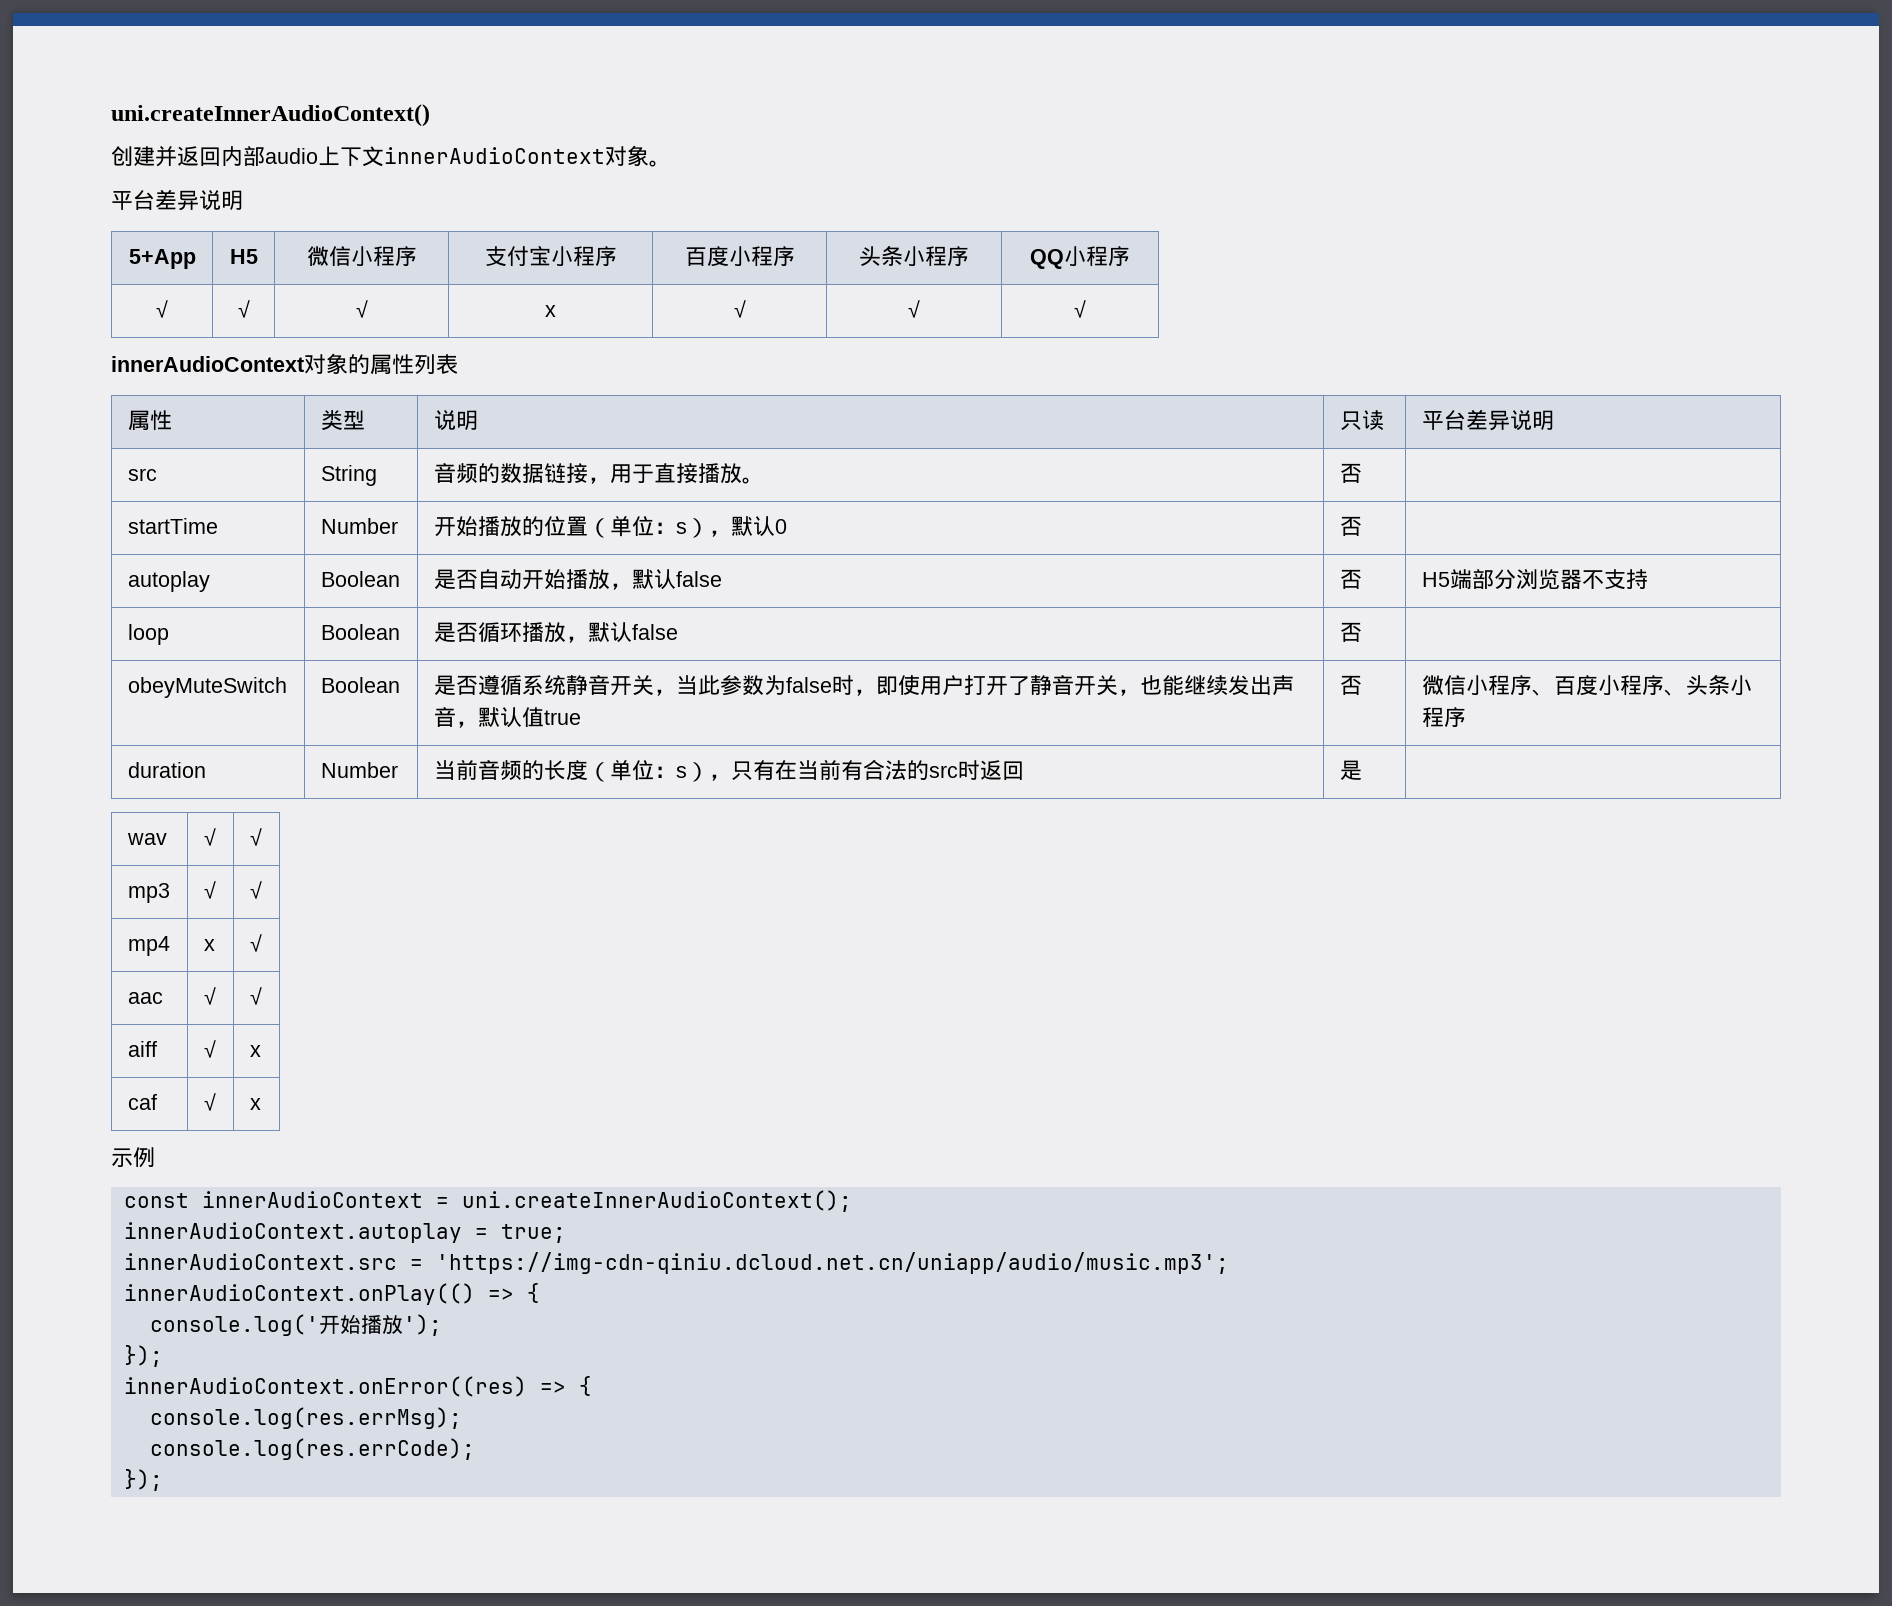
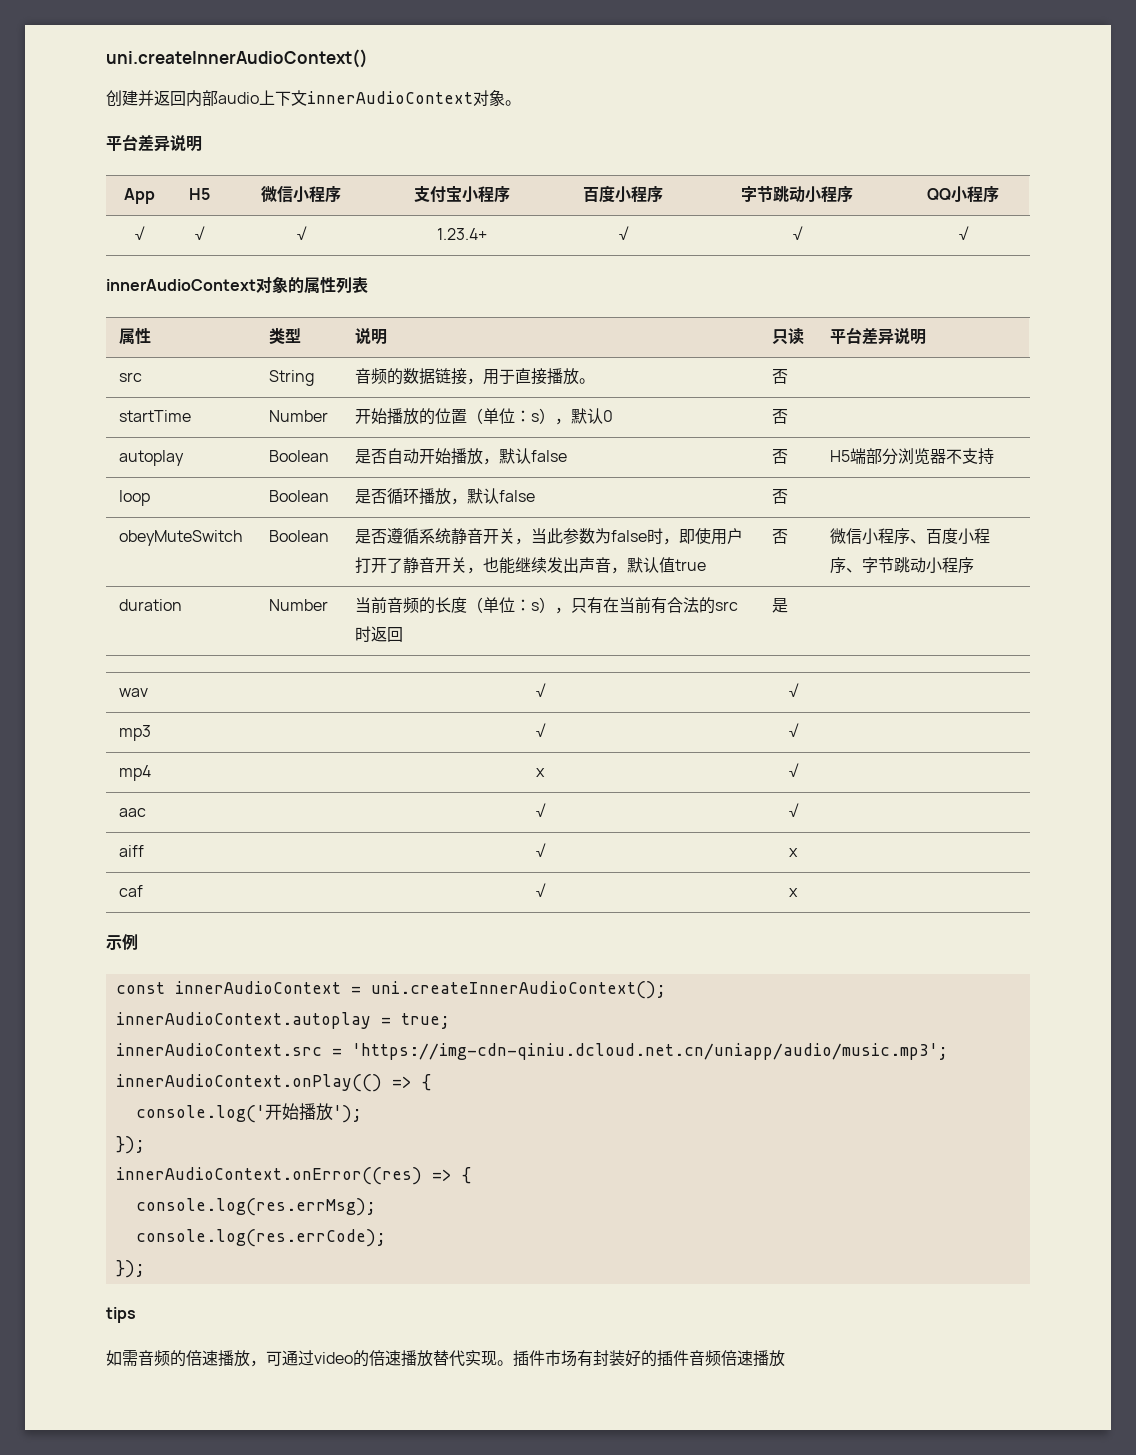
[128,249,196,269] 5+App -> [124,188,155,204] App
[859,246,903,266] 头条 -> [741,186,805,202] 字节跳动
[545,305,556,317] x -> [437,228,487,240] 1.23.4+
[1685,675,1730,695] 头条 -> [861,557,926,573] 字节跳动
(163, 1480) none -> [106,1307,136,1323] [106,1350,785,1367] // tips // 如需音频的倍速播放，可通过video的倍速播放替代实现。插件市场有封装好的插件音频倍速播放

